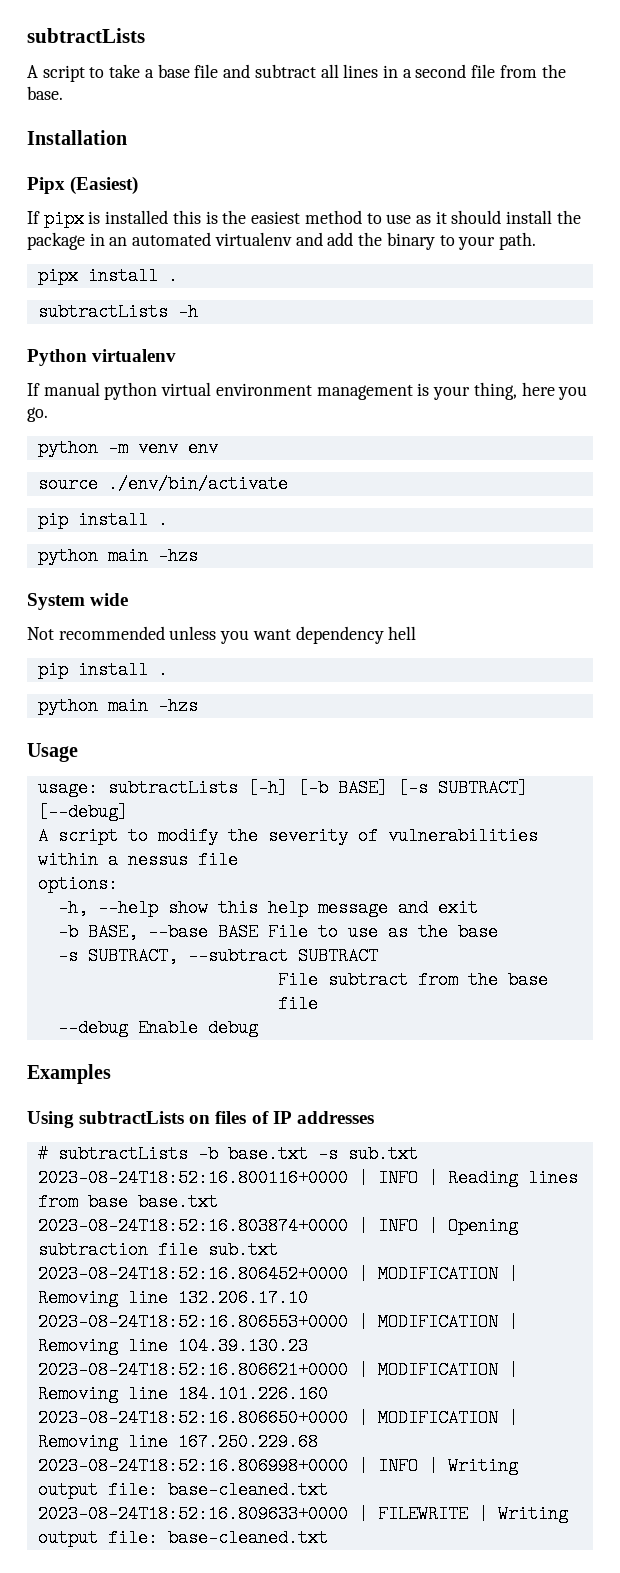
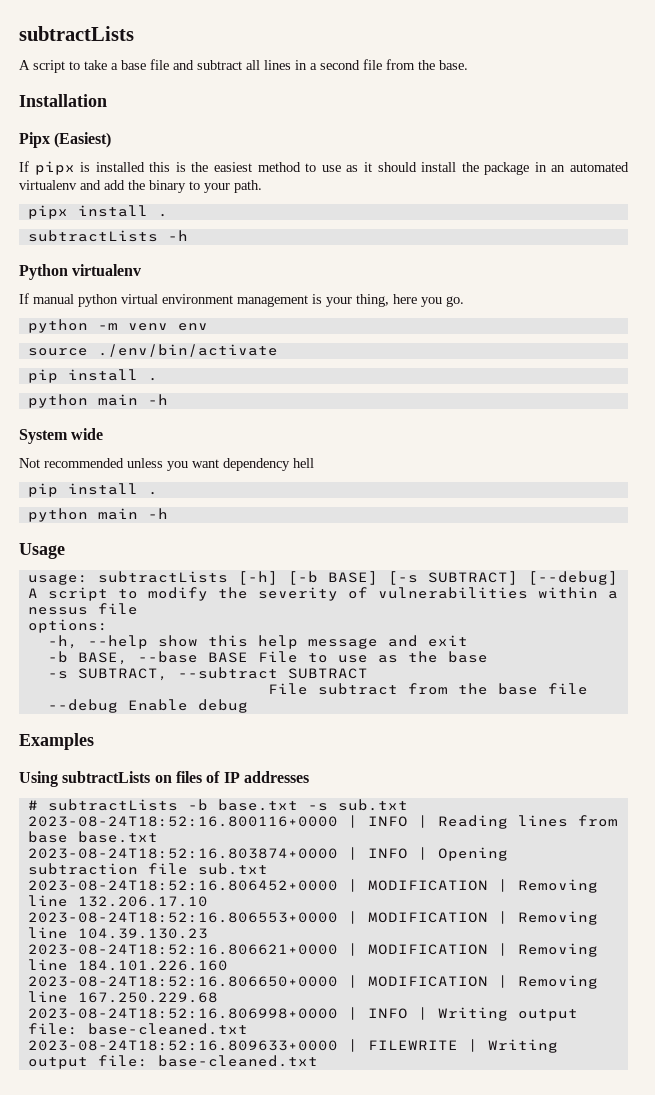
[157,547,198,565] -hzs -> [147,394,168,405] -h
[157,697,198,715] -hzs -> [147,508,168,519] -h

